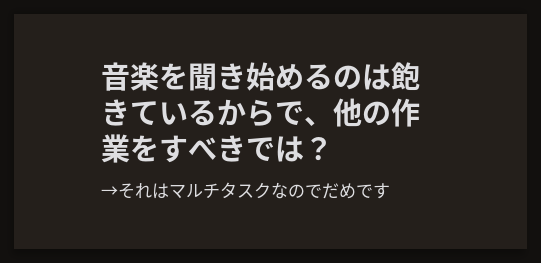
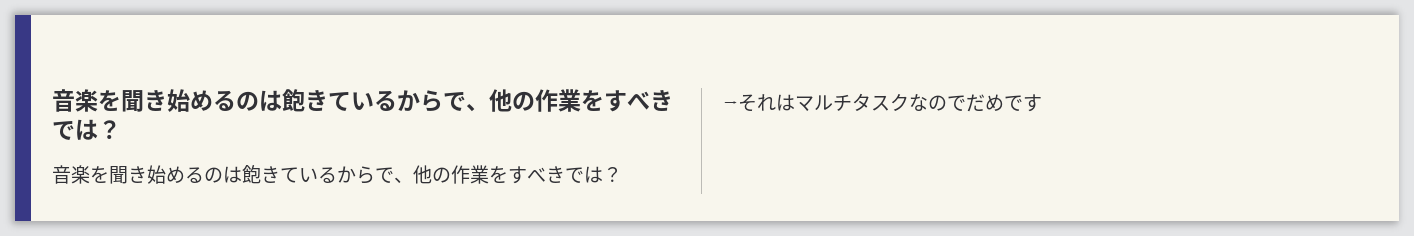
(333, 149) none -> [52,164,622,184] // 音楽を聞き始めるのは飽きているからで、他の作業をすべきでは？

